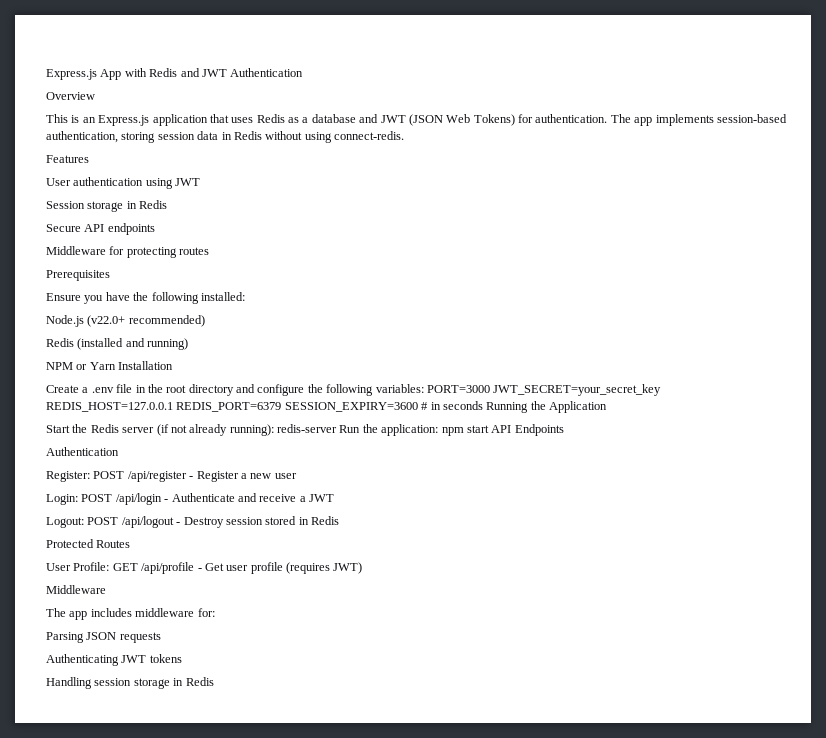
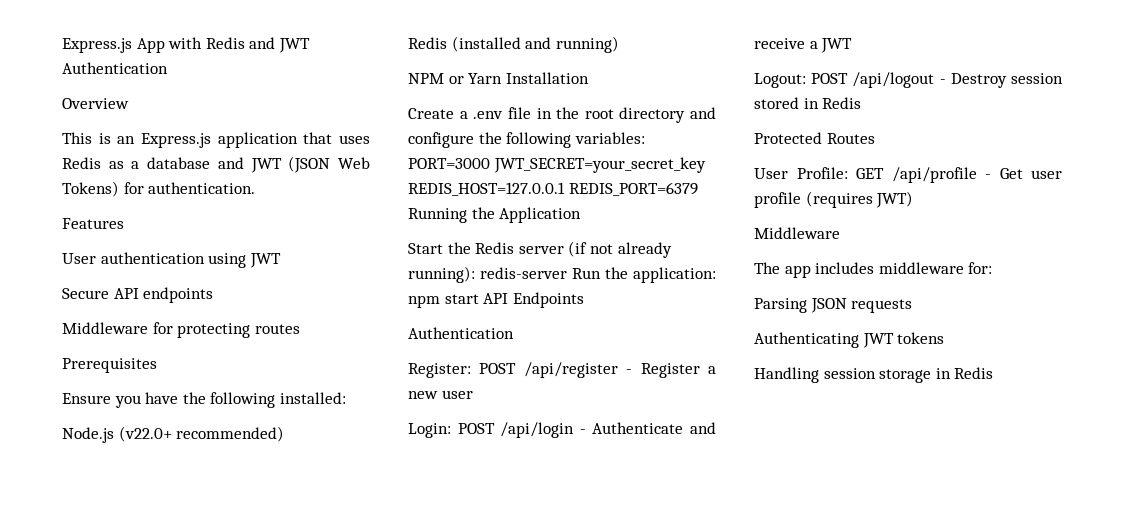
[610,114,787,126] [46,131,404,143] The app implements session-based authentication, storing session data in Redis without using connect-redis. -> (256, 188) none
[46,200,168,212] // Session storage in Redis -> (281, 260) none
[284,401,483,412] SESSION_EXPIRY=3600 # in seconds -> (698, 189) none

